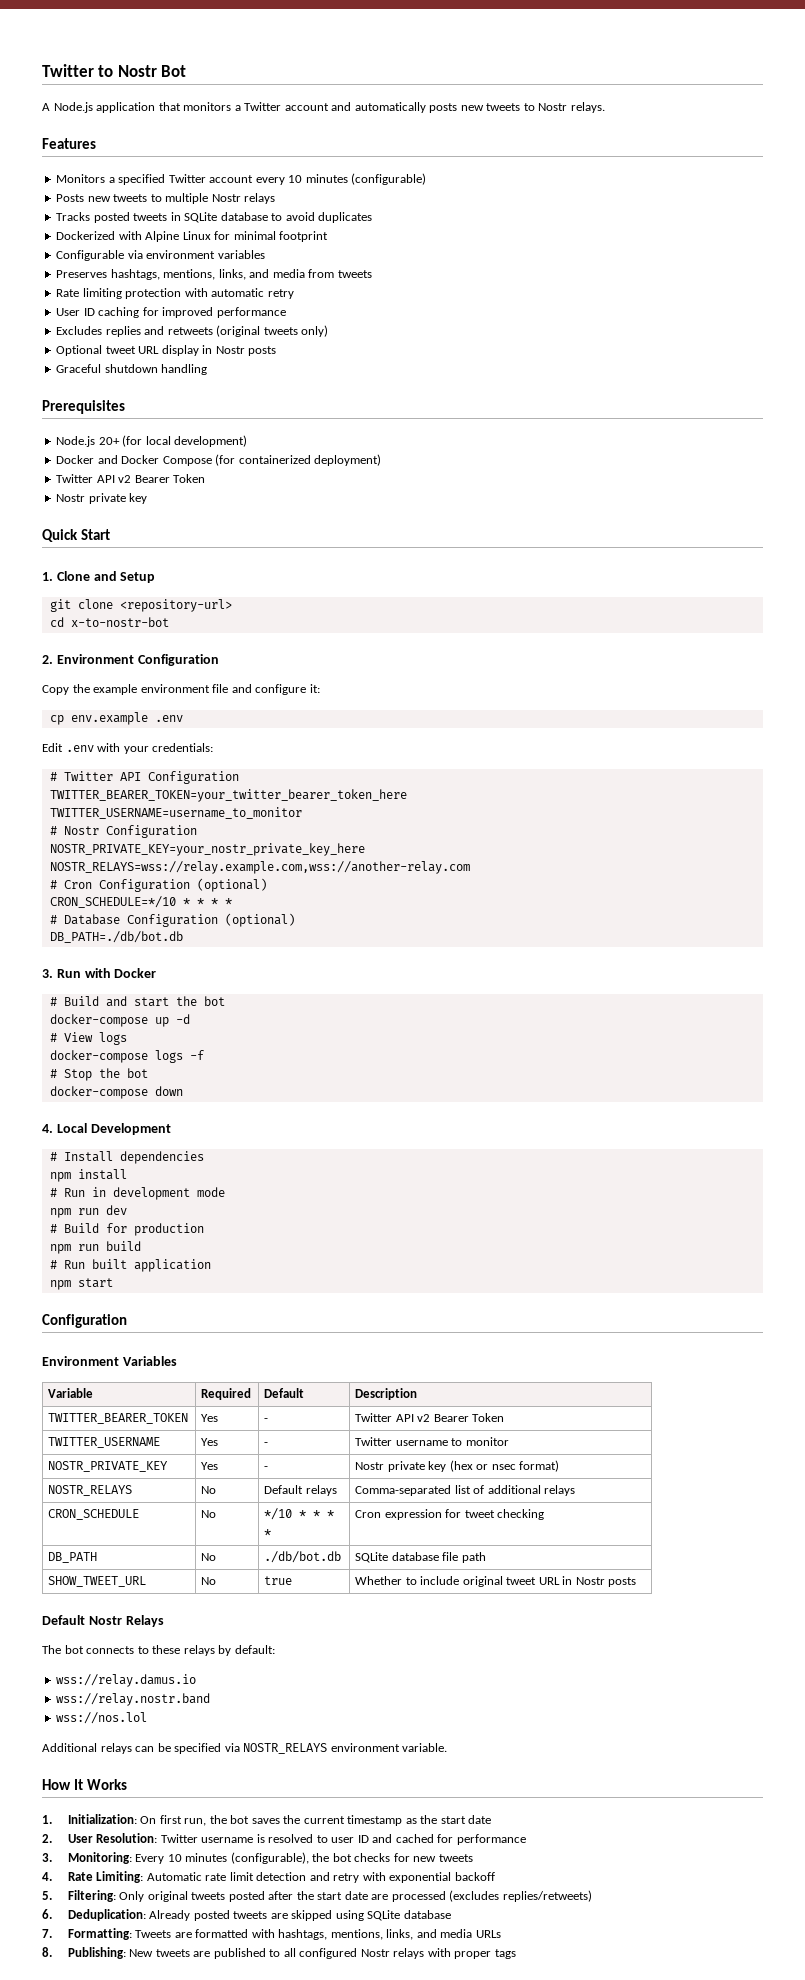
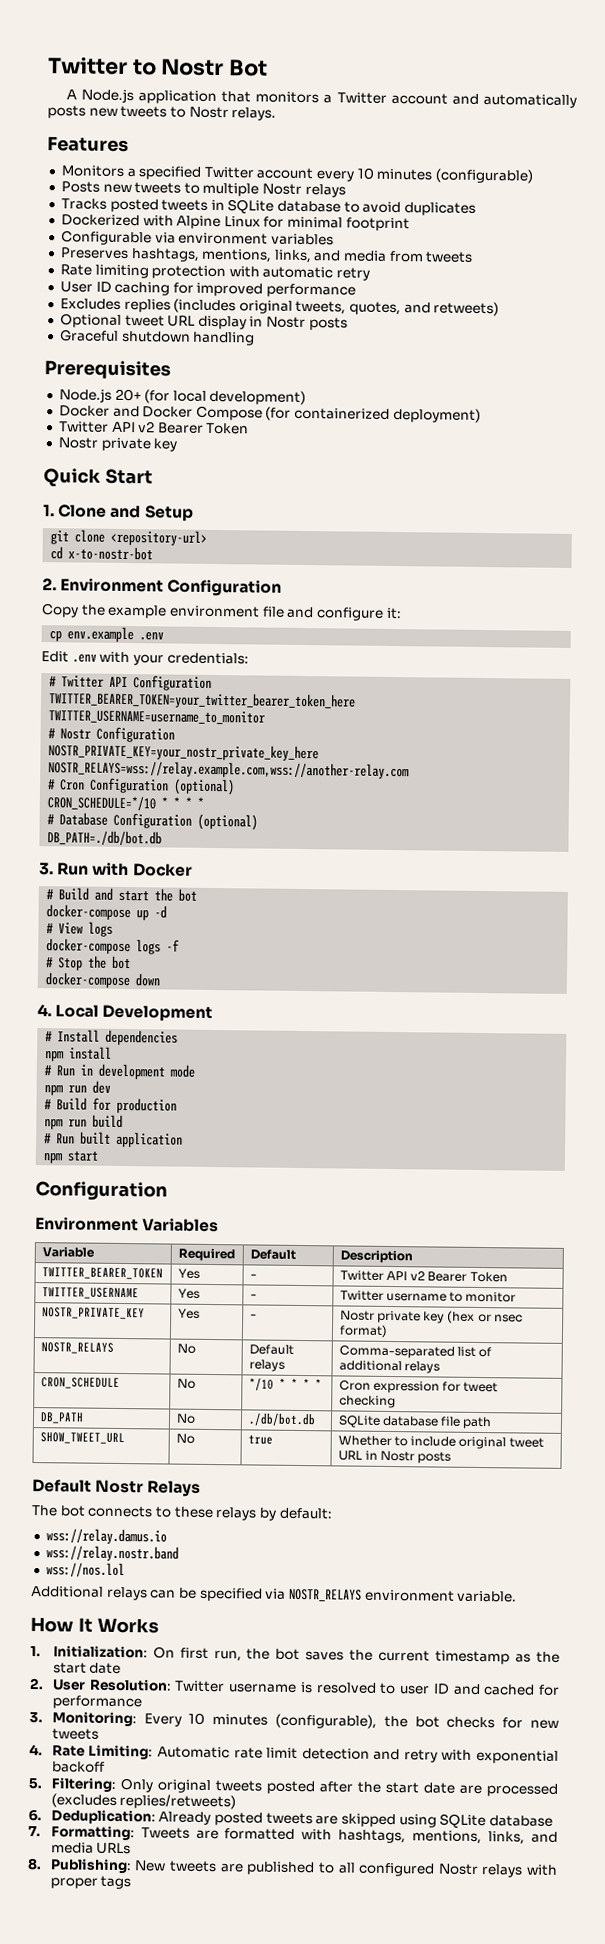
[144,325,329,337] and retweets (original tweets only) -> [173,298,500,317] (includes original tweets, quotes, and retweets)

